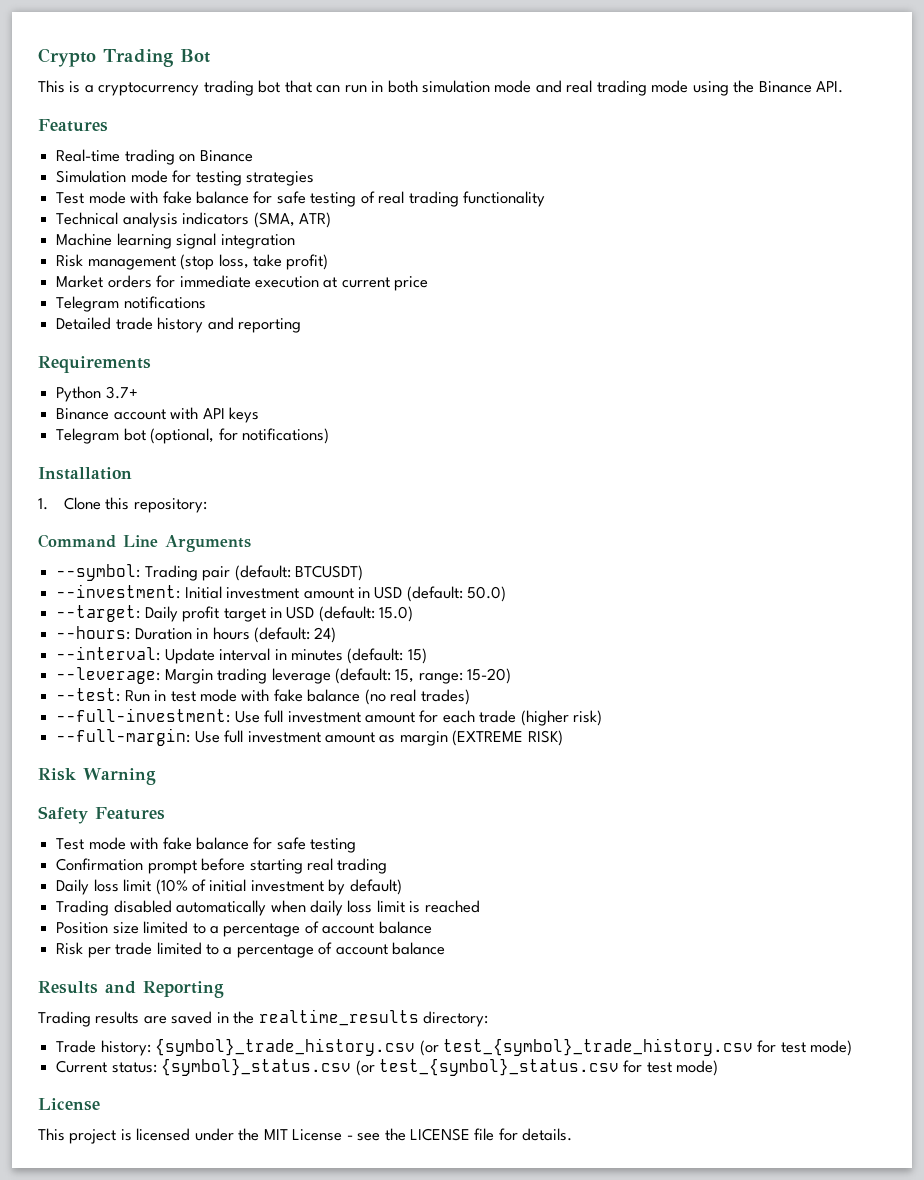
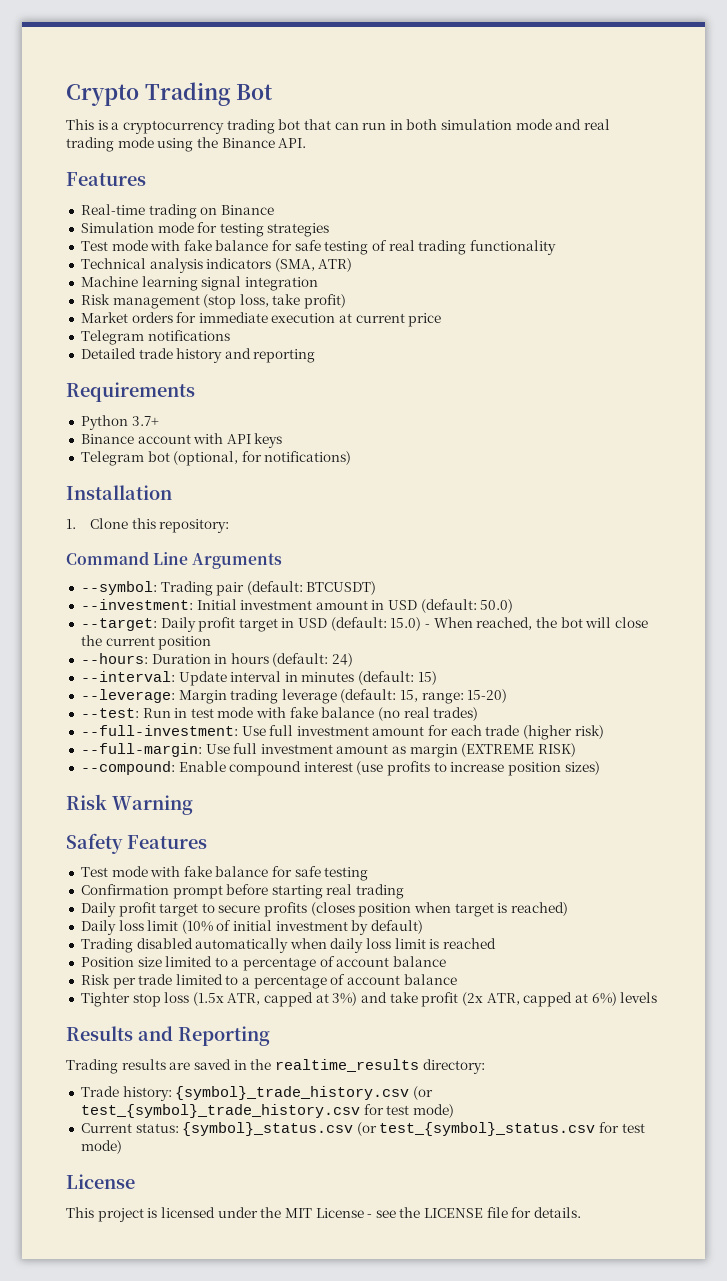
(414, 614) none -> [425,617,648,630] [80,635,212,650] - When reached, the bot will close the current position
(563, 738) none -> [80,761,600,776] // --compound: Enable compound interest (use profits to increase position sizes)
(388, 866) none -> [80,902,568,917] // Daily profit target to secure profits (closes position when target is reached)
(446, 948) none -> [80,992,658,1007] // Tighter stop loss (1.5x ATR, capped at 3%) and take profit (2x ATR, capped at 6%) levels

